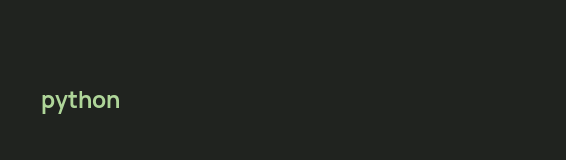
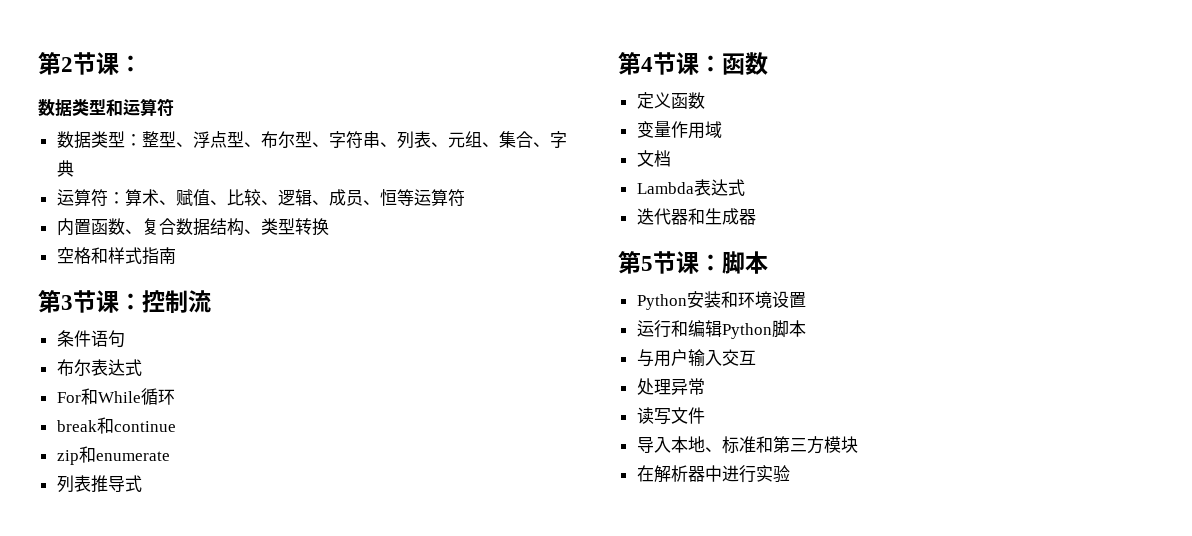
[41,91,120,114] python -> [38,52,142,75] [38,98,174,117] [56,131,567,149] [56,160,74,177] [56,189,465,207] [56,218,329,236] [56,247,176,265] [38,290,211,313] [56,330,125,348] [56,359,142,376] [56,388,175,405] [56,417,176,434] [56,446,170,465] [56,475,142,493] [618,52,768,75] [636,92,705,109] [636,121,722,139] [636,150,671,167] [636,179,745,196] [636,208,756,225] [618,251,768,274] [636,291,806,310] [636,320,806,339] [636,349,756,367] [636,378,705,395] [636,407,705,425] [636,436,858,454] [636,465,790,483] 第2节课： // 数据类型和运算符 // 数据类型：整型、浮点型、布尔型、字符串、列表、元组、集合、字典 // 运算符：算术、赋值、比较、逻辑、成员、恒等运算符 // 内置函数、复合数据结构、类型转换 // 空格和样式指南 // 第3节课：控制流 // 条件语句 // 布尔表达式 // For和While循环 // break和continue // zip和enumerate // 列表推导式 // 第4节课：函数 // 定义函数 // 变量作用域 // 文档 // Lambda表达式 // 迭代器和生成器 // 第5节课：脚本 // Python安装和环境设置 // 运行和编辑Python脚本 // 与用户输入交互 // 处理异常 // 读写文件 // 导入本地、标准和第三方模块 // 在解析器中进行实验

